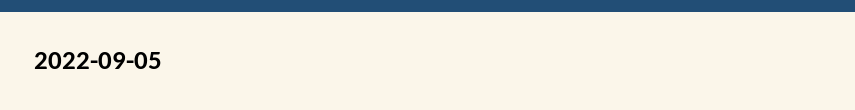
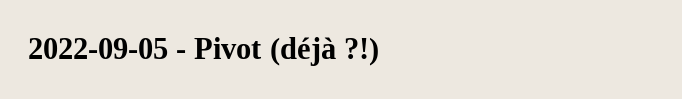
(162, 60) none -> [176,37,379,66] - Pivot (déjà ?!)

